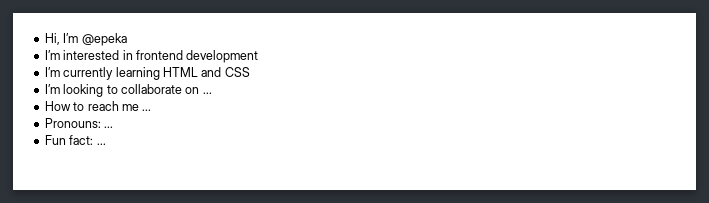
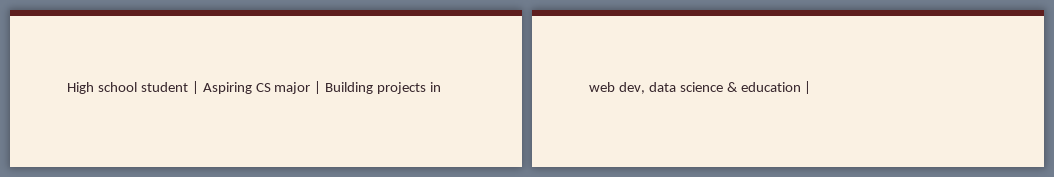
[44,33,127,46] [44,50,259,63] [44,67,250,80] [44,84,212,97] [44,101,152,111] [44,118,114,128] [44,135,106,145] Hi, I’m @epeka // I’m interested in frontend development // I’m currently learning HTML and CSS // I’m looking to collaborate on ... // How to reach me ... // Pronouns: ... // Fun fact: ... -> [67,81,812,94] High school student | Aspiring CS major | Building projects in web dev, data science & education |

